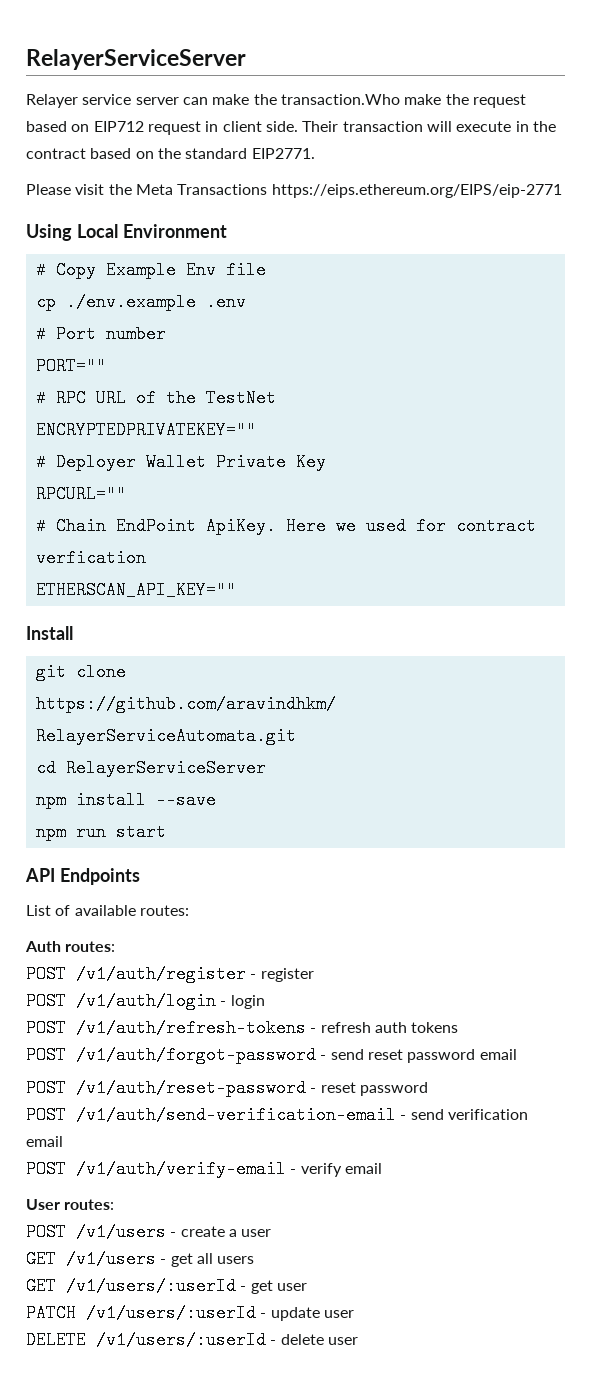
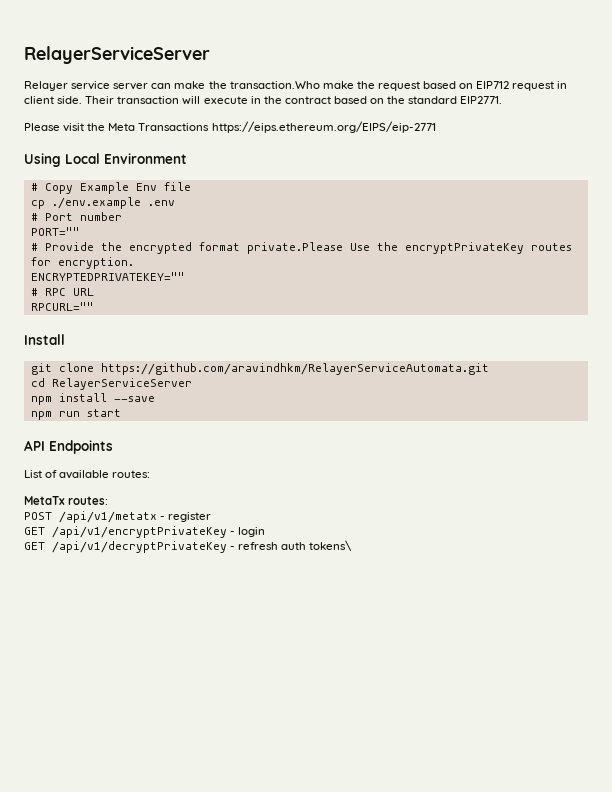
[55,389,276,407] [35,421,256,439] [35,453,326,471] [35,485,126,503] [35,517,536,535] [35,549,146,567] [35,581,236,599] RPC URL of the TestNet // ENCRYPTEDPRIVATEKEY="" // # Deployer Wallet Private Key // RPCURL="" // # Chain EndPoint ApiKey. Here we used for contract verfication // ETHERSCAN_API_KEY="" -> [44,242,572,254] [30,257,134,269] [30,272,185,281] [30,288,94,296] [30,302,94,311] Provide the encrypted format private.Please Use the encryptPrivateKey routes for encryption. // ENCRYPTEDPRIVATEKEY="" // # RPC URL // RPCURL=""
[25,941,116,952] [26,965,246,983] Auth routes: // POST /v1/auth/register -> [24,496,109,505] [24,511,157,523] MetaTx routes: // POST /api/v1/metatx
[26,992,216,1010] POST /v1/auth/login -> [24,526,227,538] GET /api/v1/encryptPrivateKey
[26,1019,306,1037] POST /v1/auth/refresh-tokens -> [24,541,227,553] GET /api/v1/decryptPrivateKey
[411,1022,459,1033] [26,1046,517,1064] [26,1079,428,1097] [26,1106,528,1124] [26,1136,63,1147] [26,1160,382,1178] [26,1199,115,1210] [26,1223,272,1241] [26,1250,255,1268] [26,1277,307,1295] [26,1304,354,1322] [26,1331,358,1349] tokens // POST /v1/auth/forgot-password - send reset password email // POST /v1/auth/reset-password - reset password // POST /v1/auth/send-verification-email - send verification email // POST /v1/auth/verify-email - verify email // User routes: // POST /v1/users - create a user // GET /v1/users - get all users // GET /v1/users/:userId - get user // PATCH /v1/users/:userId - update user // DELETE /v1/users/:userId - delete user -> [309,540,353,551] tokens\

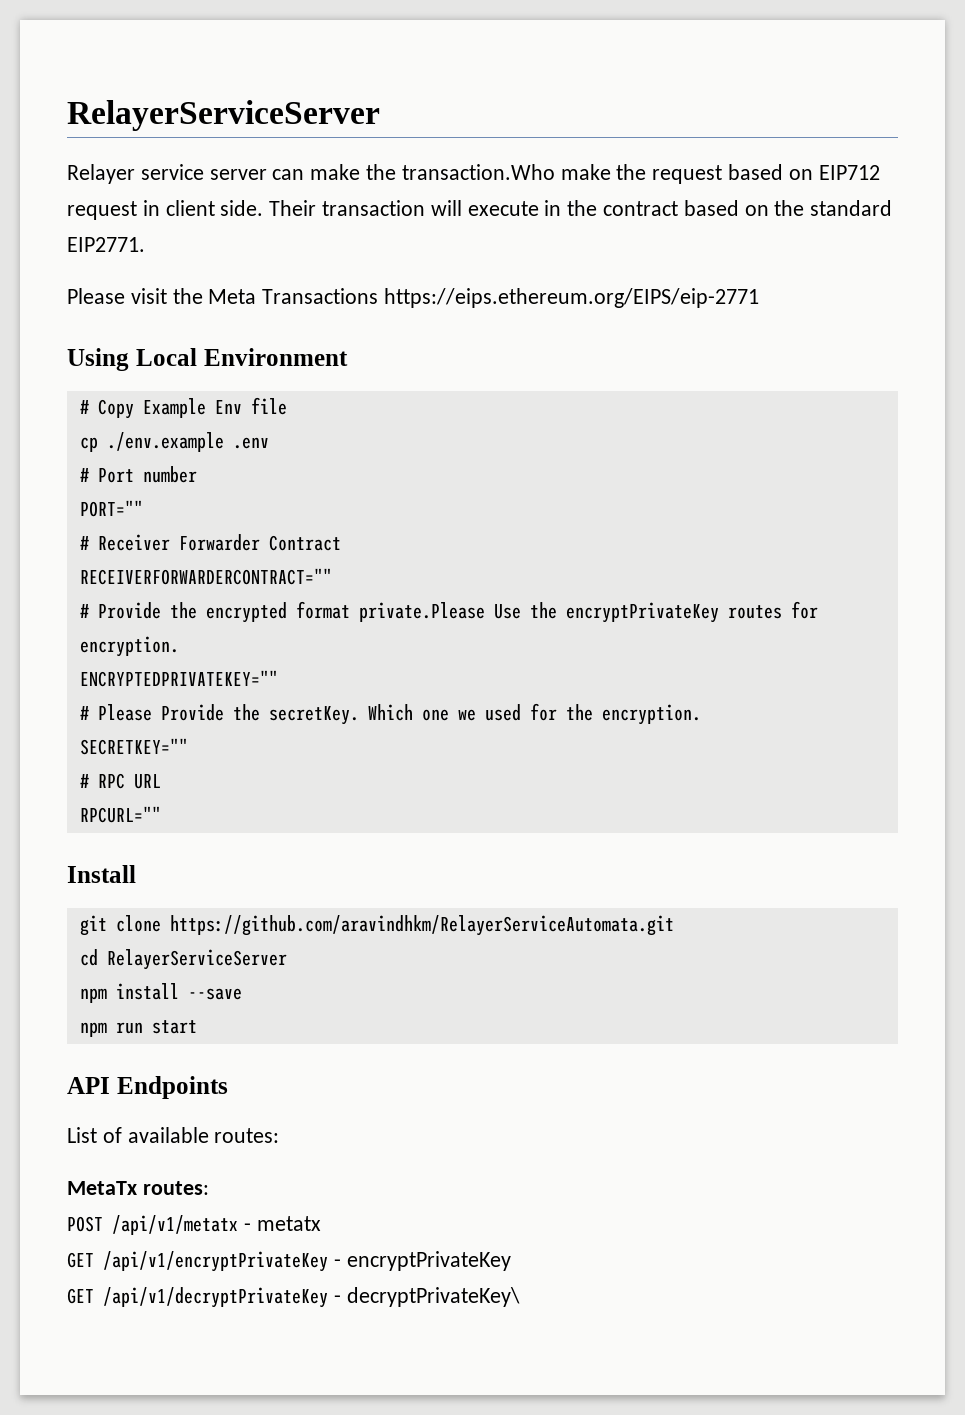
(80, 231) none -> [79,534,341,551] [79,568,332,585] // # Receiver Forwarder Contract // RECEIVERFORWARDERCONTRACT=""
(185, 276) none -> [79,703,701,725] [79,738,188,755] // # Please Provide the secretKey. Which one we used for the encryption. // SECRETKEY=""
[168,512,212,522] register -> [256,1216,321,1231] metatx
[238,527,266,537] login -> [346,1251,511,1271] encryptPrivateKey
[238,540,353,551] refresh auth tokens\ -> [346,1287,520,1307] decryptPrivateKey\

